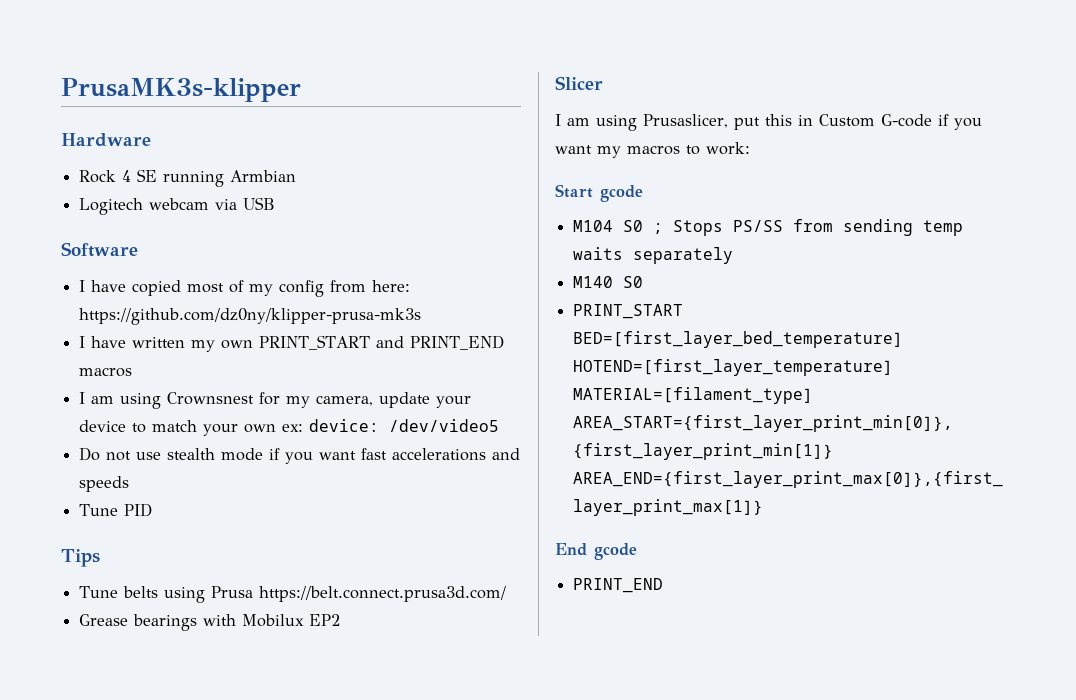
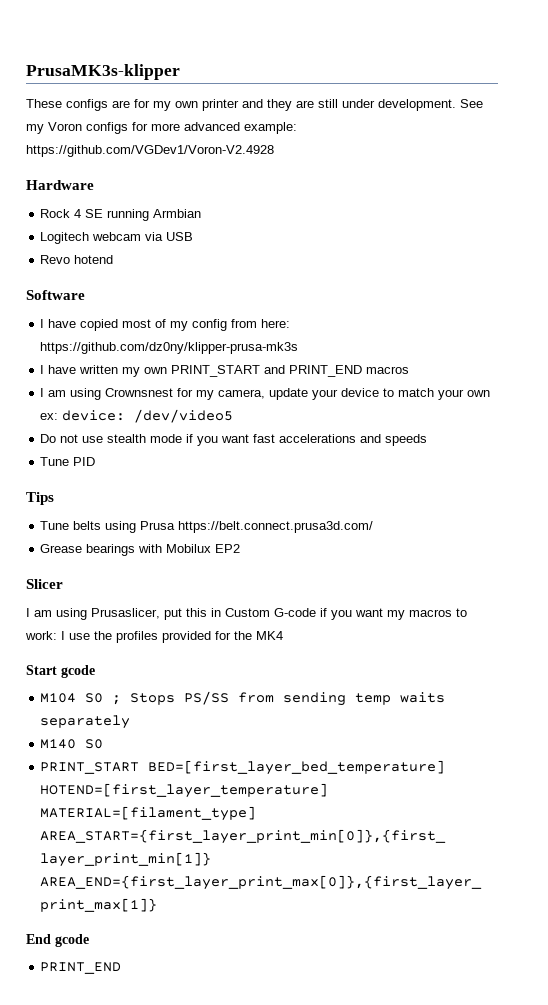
(301, 90) none -> [26,99,483,111] [26,122,297,134] [26,145,274,157] // These configs are for my own printer and they are still under development. See my Voron configs for more advanced example: https://github.com/VGDev1/Voron-V2.4928
(276, 203) none -> [40,255,114,264] // Revo hotend
(750, 148) none -> [61,631,283,643] I use the profiles provided for the MK4

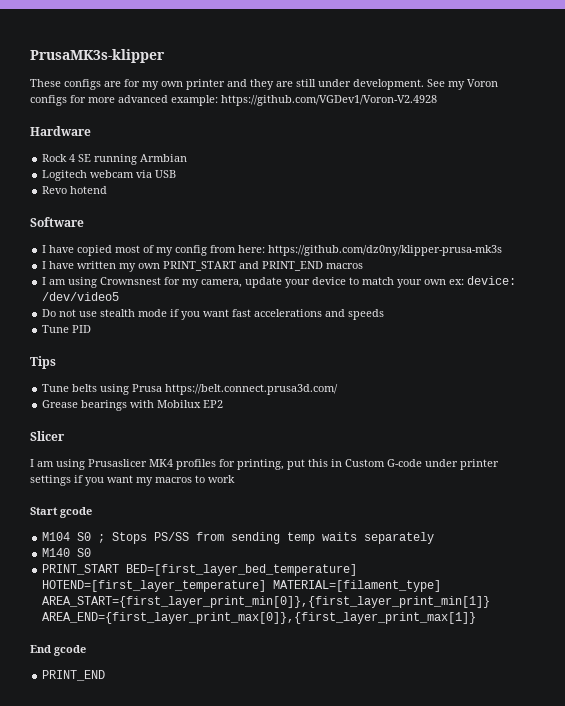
[91,608,160,619] Prusaslicer, -> [88,459,284,470] Prusaslicer MK4 profiles for printing,
(316, 612) none -> [425,459,499,470] [30,475,71,486] under printer settings
[25,631,283,643] work: I use the profiles provided for the MK4 -> [208,475,235,483] work

